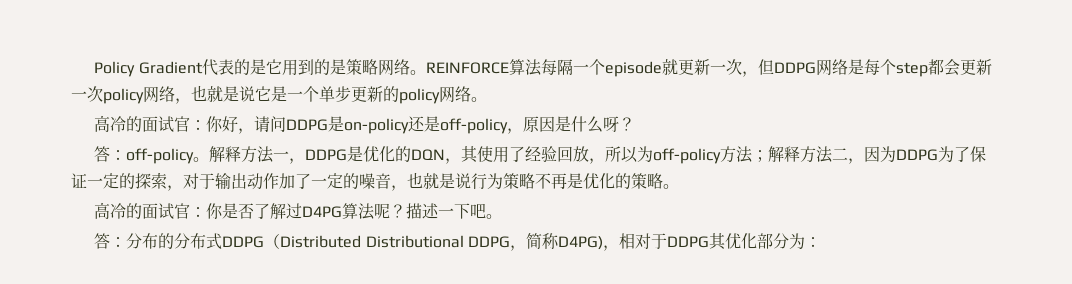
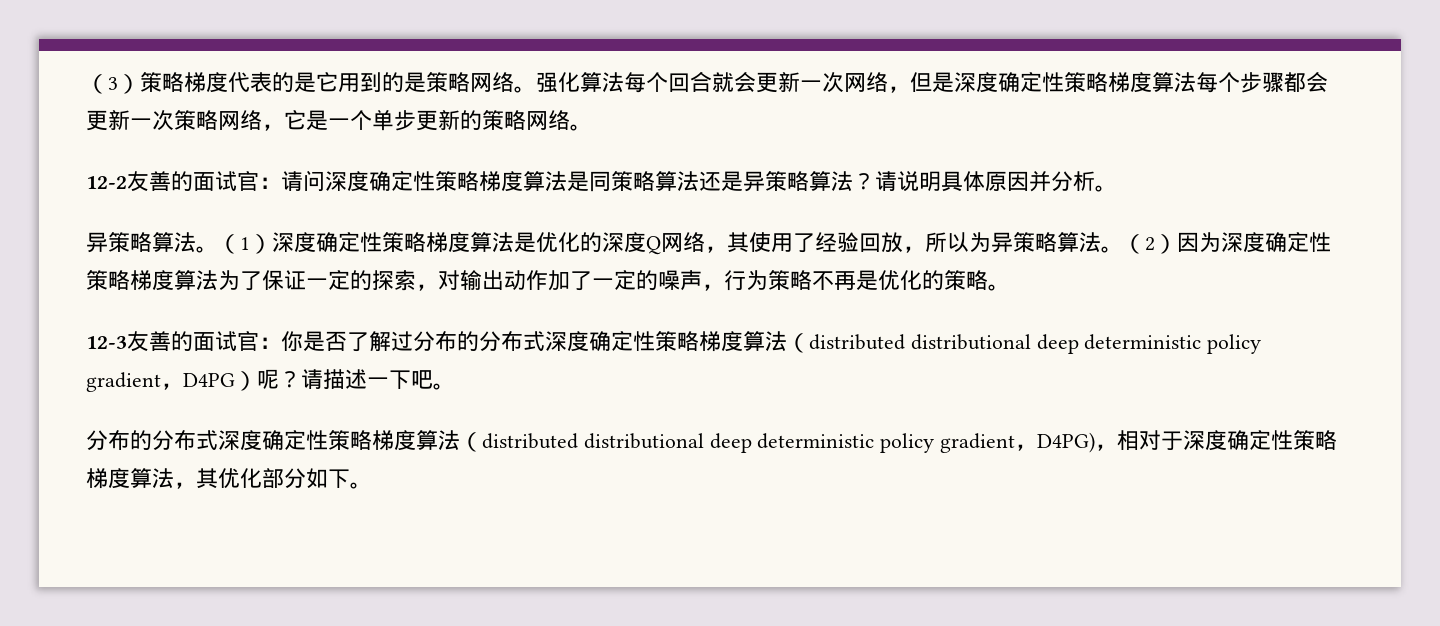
[94,61,203,77] Policy Gradient -> [86,72,228,94] （3）策略梯度
[425,59,992,77] [71,85,255,104] REINFORCE算法每隔一个episode就更新一次，但DDPG网络是每个step都会更新一次policy网络，也就是说 -> [536,71,1328,93] [86,110,284,131] 强化算法每个回合就会更新一次网络，但是深度确定性策略梯度算法每个步骤都会更新一次策略网络，
[399,88,440,104] policy -> [482,110,526,130] 策略
[94,115,636,134] [94,146,446,164] 高冷的面试官：你好，请问DDPG是on-policy还是off-policy，原因是什么呀？ // 答：off-policy。解释方法一，DDPG是优化的DQN -> [86,170,1117,192] [86,232,705,255] 12-2友善的面试官：请问深度确定性策略梯度算法是同策略算法还是异策略算法？请说明具体原因并分析。 // 异策略算法。（1）深度确定性策略梯度算法是优化的深度Q网络
[653,146,939,164] off-policy方法；解释方法二，因为DDPG -> [991,232,1331,254] [86,270,218,291] 异策略算法。（2）因为深度确定性策略梯度算法
[199,173,215,189] 于 -> (460, 280) none
[375,172,471,191] 音，也就是说 -> [680,270,724,291] 声，
[94,202,127,219] 高冷 -> [86,331,171,352] 12-3友善
[302,203,407,220] D4PG算法呢？ -> [413,331,1262,354] [86,369,323,392] 分布的分布式深度确定性策略梯度算法（distributed distributional deep deterministic policy gradient，D4PG）呢？请
[94,233,710,251] 答：分布的分布式DDPG（Distributed Distributional DDPG，简称D4PG)，相对于DDPG -> [86,430,1338,453] [86,468,196,489] 分布的分布式深度确定性策略梯度算法（distributed distributional deep deterministic policy gradient，D4PG)，相对于深度确定性策略梯度算法，
[789,233,822,249] 为： -> [306,468,372,489] 如下。

